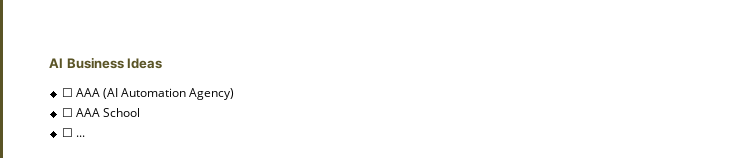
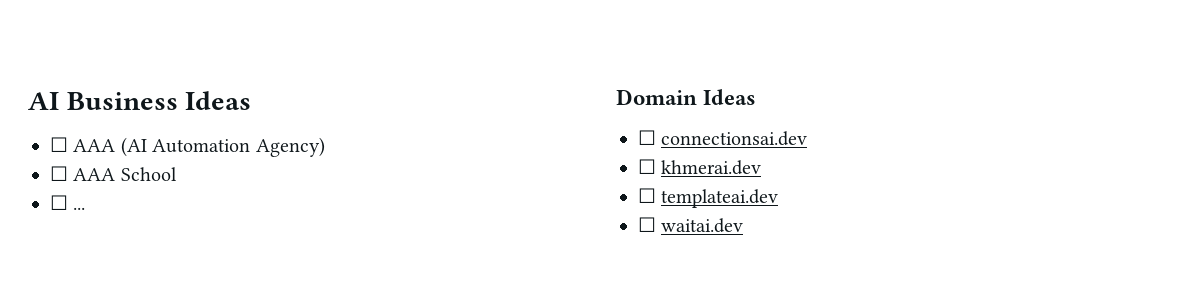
(85, 136) none -> [616,89,757,105] [638,130,808,146] [638,159,762,175] [638,188,779,208] [638,217,744,233] // Domain Ideas // ☐ connectionsai.dev // ☐ khmerai.dev // ☐ templateai.dev // ☐ waitai.dev

